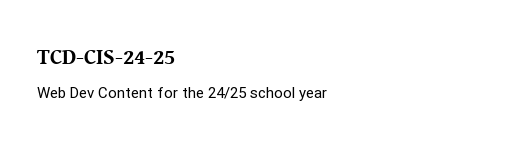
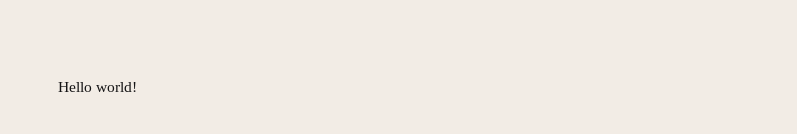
[37,49,175,64] [37,87,328,101] TCD-CIS-24-25 // Web Dev Content for the 24/25 school year -> [58,82,138,92] Hello world!

